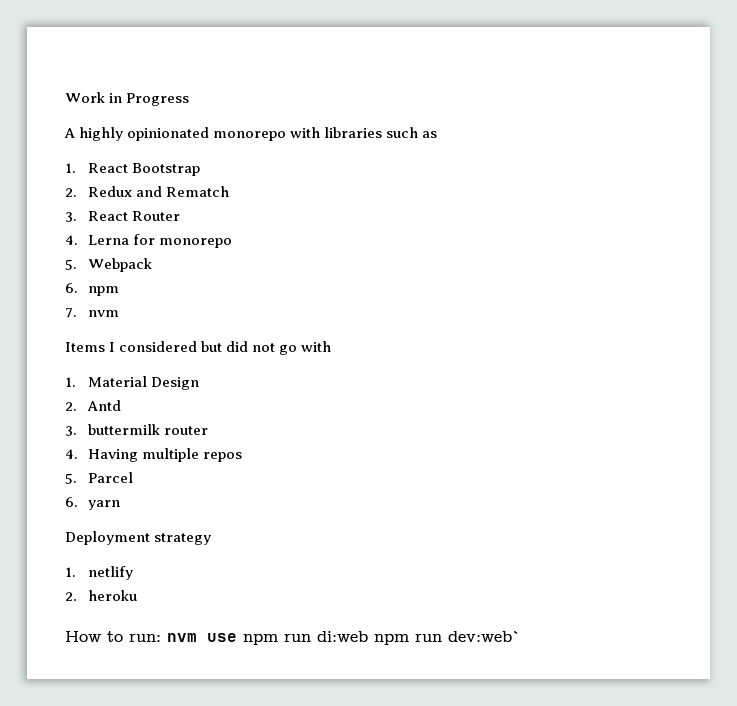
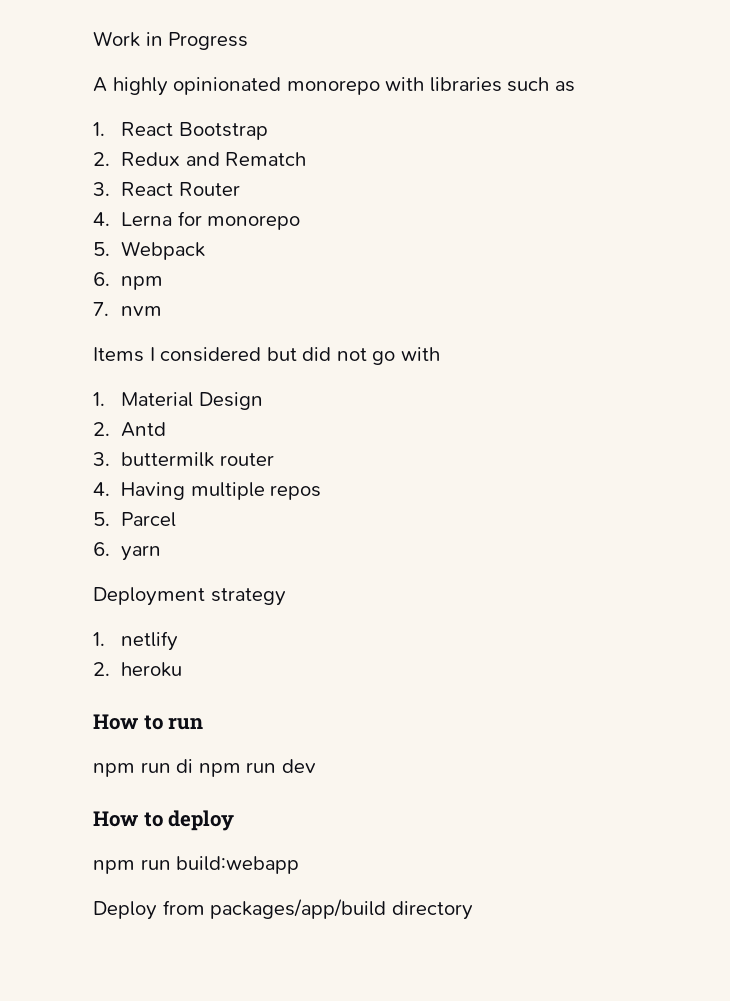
[129,631,521,645] run: nvm use npm run di:web npm run dev:web` -> [168,717,204,730] [93,759,316,777] [93,810,235,831] [93,856,300,874] [93,899,473,920] run // npm run di npm run dev // How to deploy // npm run build:webapp // Deploy from packages/app/build directory

